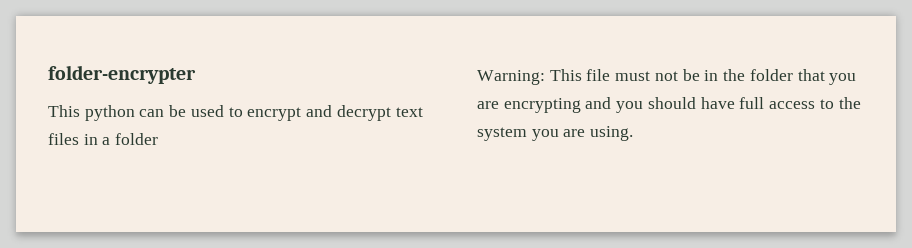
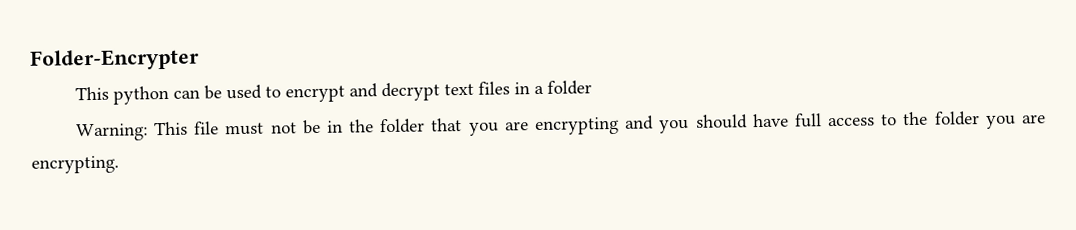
[48,65,196,84] folder-encrypter -> [30,48,199,71] Folder-Encrypter
[477,126,634,141] system you are using. -> [933,111,1046,129] [31,155,119,174] folder you are encrypting.

